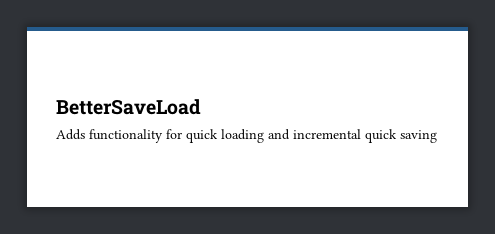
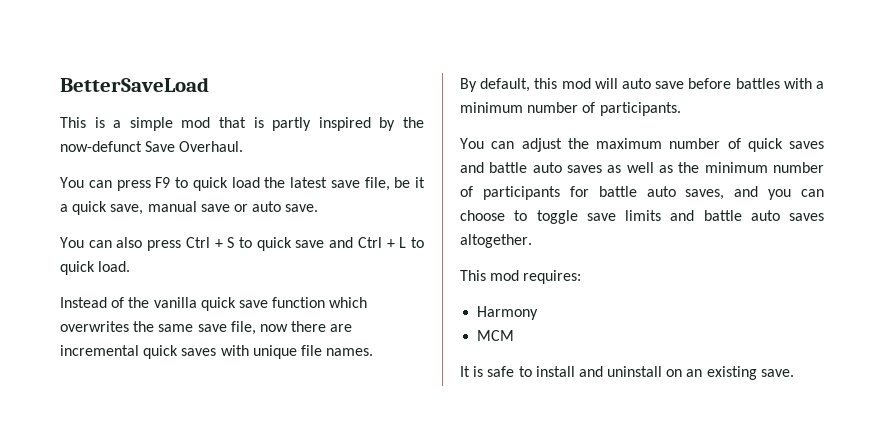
[56,129,437,143] Adds functionality for quick loading and incremental quick saving -> [60,117,424,131] [60,141,244,152] [60,177,425,191] [60,201,319,215] [60,237,425,251] [60,261,131,275] [60,297,368,311] [60,321,353,335] [60,345,374,359] [460,78,824,92] [460,102,681,116] [460,138,824,152] [460,162,824,173] [460,186,824,200] [460,210,824,224] [460,234,532,248] [460,270,582,284] [477,306,539,320] [477,330,515,341] [460,366,794,380] This is a simple mod that is partly inspired by the now-defunct Save Overhaul. // You can press F9 to quick load the latest save file, be it a quick save, manual save or auto save. // You can also press Ctrl + S to quick save and Ctrl + L to quick load. // Instead of the vanilla quick save function which overwrites the same save file, now there are incremental quick saves with unique file names. // By default, this mod will auto save before battles with a minimum number of participants. // You can adjust the maximum number of quick saves and battle auto saves as well as the minimum number of participants for battle auto saves, and you can choose to toggle save limits and battle auto saves altogether. // This mod requires: // Harmony // MCM // It is safe to install and uninstall on an existing save.

